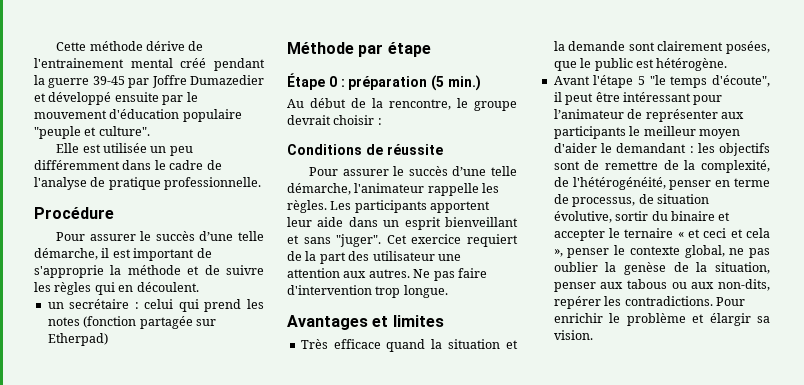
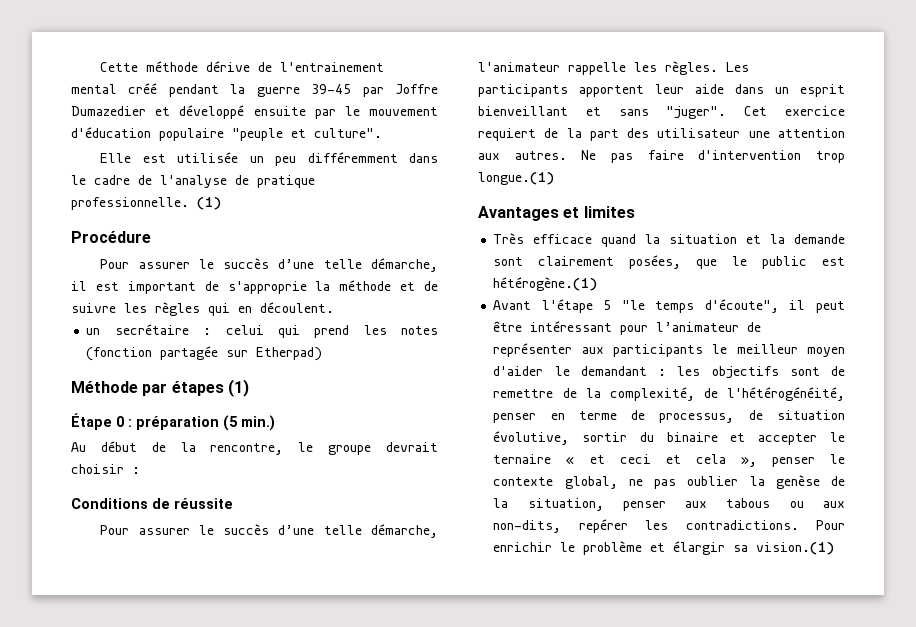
(262, 183) none -> [197,197,221,210] (1)
[387,42,431,57] étape -> [171,379,249,397] étapes (1)
[403,285,448,298] longue. -> [478,172,554,185] longue.(1)
[656,58,728,71] hétérogène. -> [493,277,598,291] hétérogène.(1)
[553,330,593,340] vision. -> [756,542,835,555] vision.(1)

